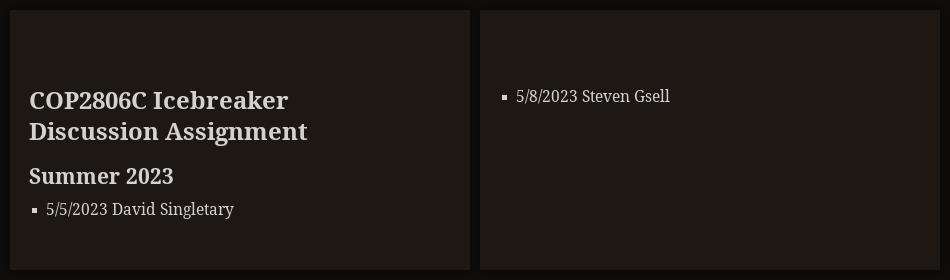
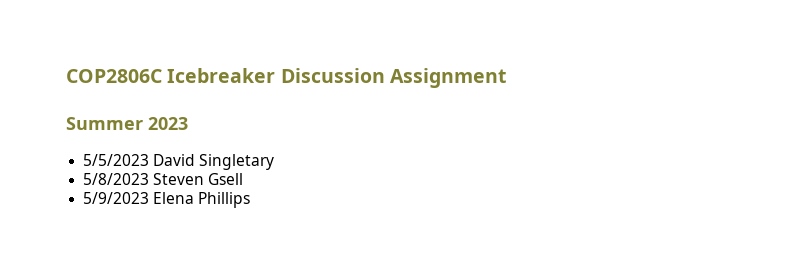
(671, 95) none -> [83,192,251,208] // 5/9/2023 Elena Phillips

